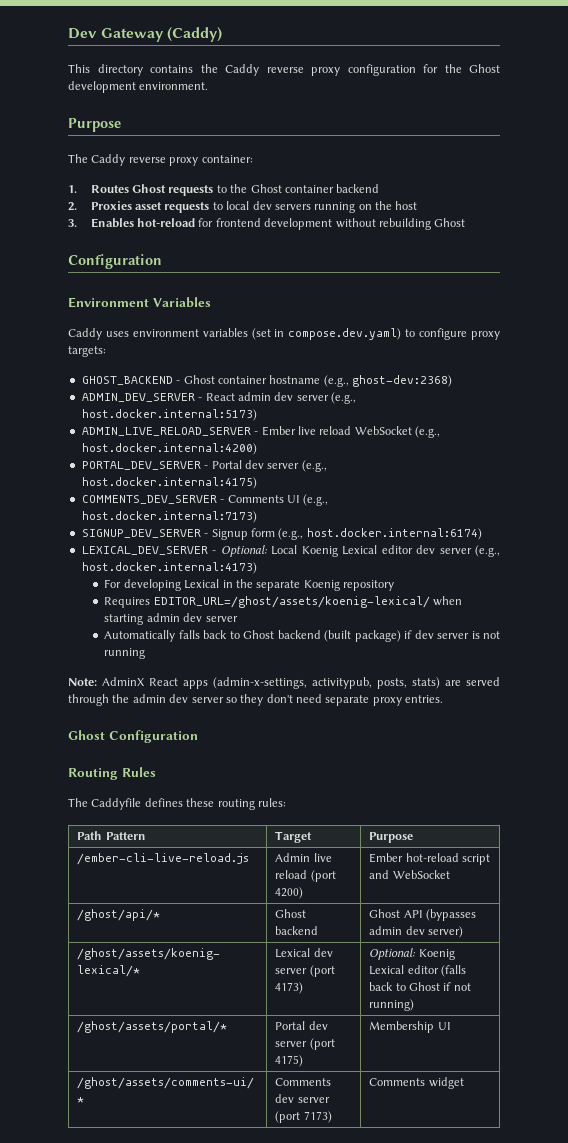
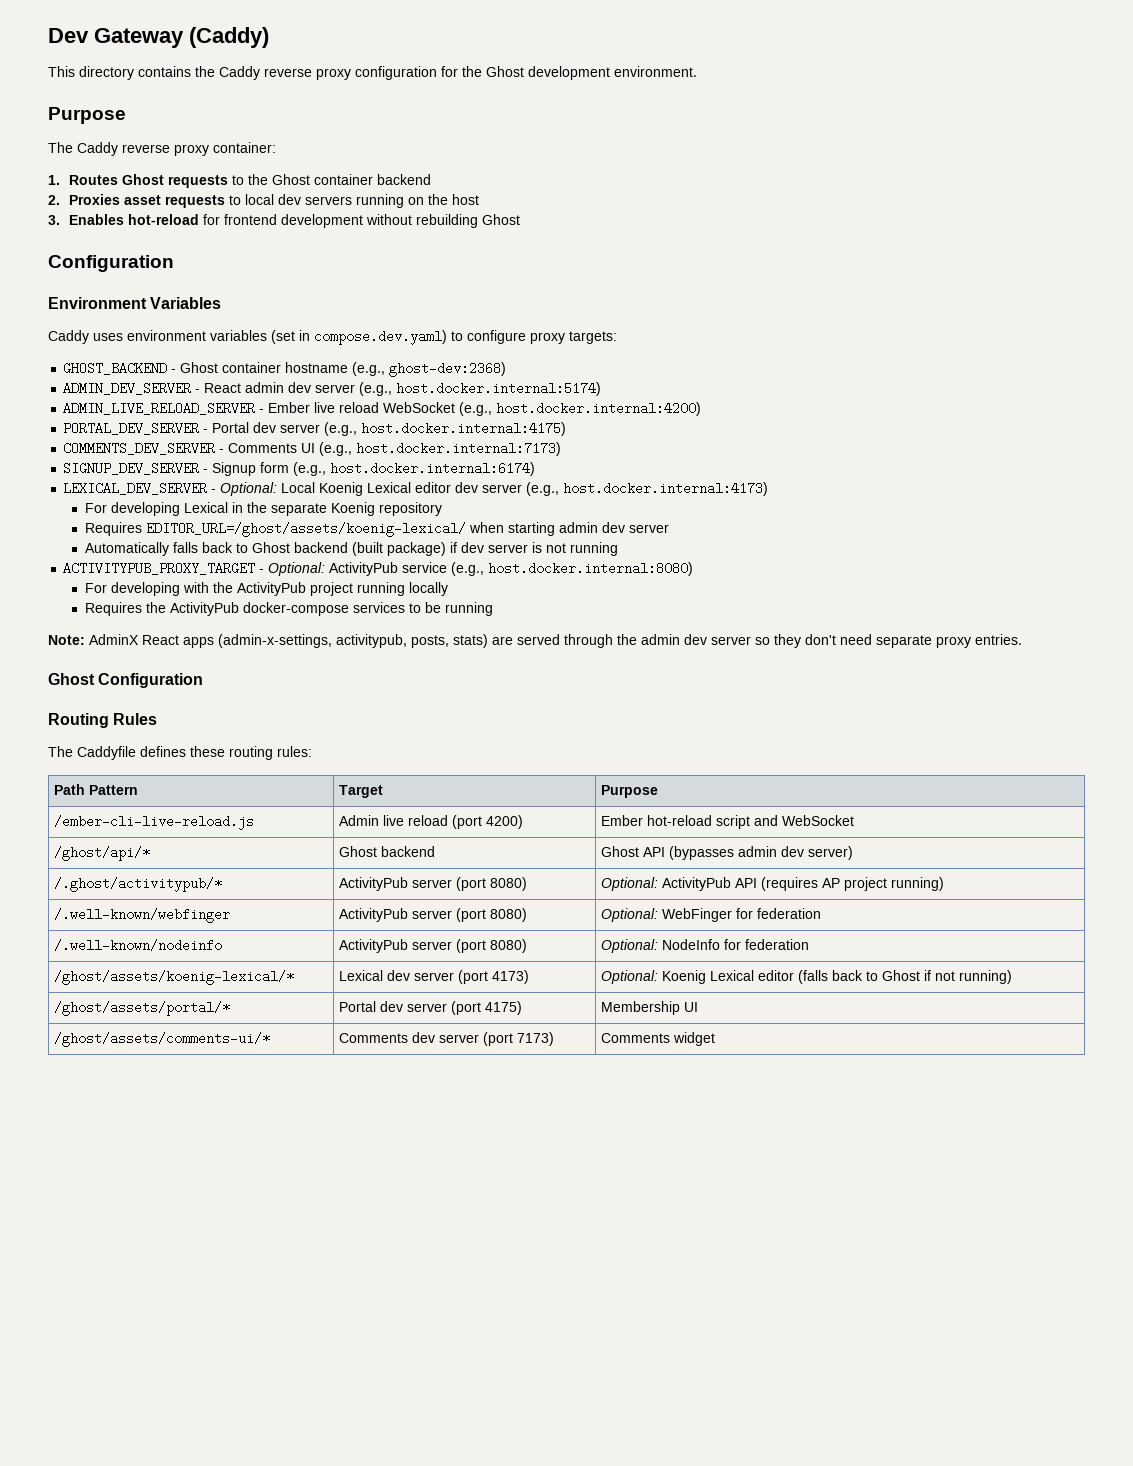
[81,409,257,421] host.docker.internal:5173) -> [396,382,602,396] host.docker.internal:5174)
(146, 653) none -> [63,562,694,576] [84,582,448,596] [84,602,493,616] // ACTIVITYPUB_PROXY_TARGET - Optional: ActivityPub service (e.g., host.docker.internal:8080) // For developing with the ActivityPub project running locally // Requires the ActivityPub docker-compose services to be running
(463, 932) none -> [54,877,223,892] [339,877,528,891] [601,877,945,891] [54,908,231,923] [339,908,528,922] [601,908,822,922] [54,939,223,952] [339,939,528,953] [601,939,810,953] // /.ghost/activitypub/* | ActivityPub server (port 8080) | Optional: ActivityPub API (requires AP project running) // /.well-known/webfinger | ActivityPub server (port 8080) | Optional: WebFinger for federation // /.well-known/nodeinfo | ActivityPub server (port 8080) | Optional: NodeInfo for federation

